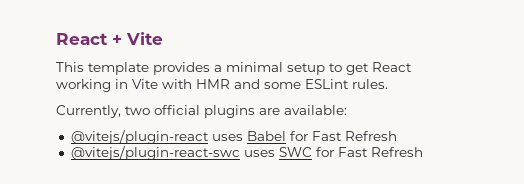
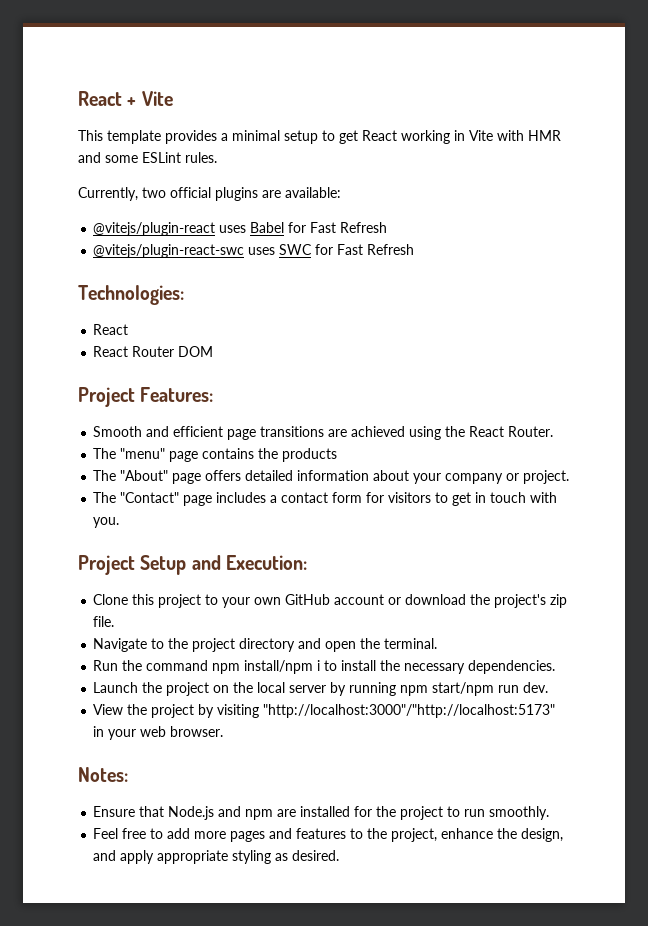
(423, 152) none -> [78,285,184,305] [93,324,129,335] [93,346,214,357] [78,387,214,407] [93,426,554,440] [93,448,338,462] [93,470,570,484] [93,492,558,506] [93,517,120,528] [78,555,307,575] [93,594,568,608] [93,616,115,627] [93,638,438,652] [93,660,556,674] [93,682,549,696] [93,704,556,718] [93,726,224,740] [78,767,128,782] [93,806,550,820] [93,828,564,842] [93,850,340,864] // Technologies: // React // React Router DOM // Project Features: // Smooth and efficient page transitions are achieved using the React Router. // The "menu" page contains the products // The "About" page offers detailed information about your company or project. // The "Contact" page includes a contact form for visitors to get in touch with you. // Project Setup and Execution: // Clone this project to your own GitHub account or download the project's zip file. // Navigate to the project directory and open the terminal. // Run the command npm install/npm i to install the necessary dependencies. // Launch the project on the local server by running npm start/npm run dev. // View the project by visiting "http://localhost:3000"/"http://localhost:5173" in your web browser. // Notes: // Ensure that Node.js and npm are installed for the project to run smoothly. // Feel free to add more pages and features to the project, enhance the design, and apply appropriate styling as desired.

